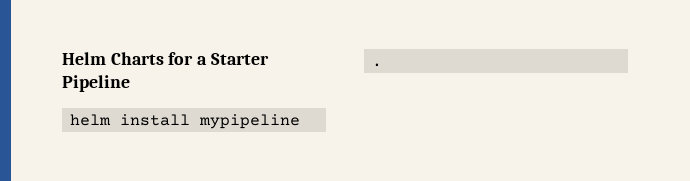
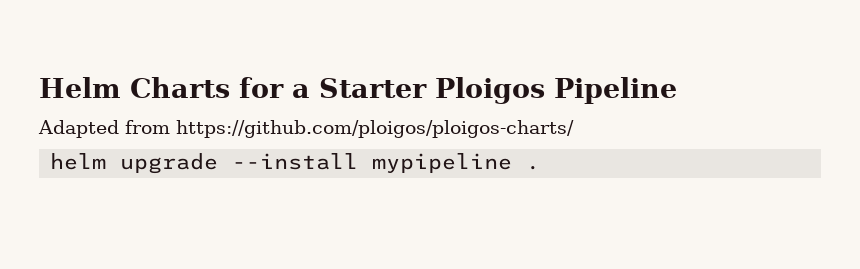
(269, 59) none -> [435,77,545,104] Ploigos
(130, 83) none -> [38,120,574,138] // Adapted from https://github.com/ploigos/ploigos-charts/
[120,114,191,126] install -> [120,153,359,174] upgrade --install

